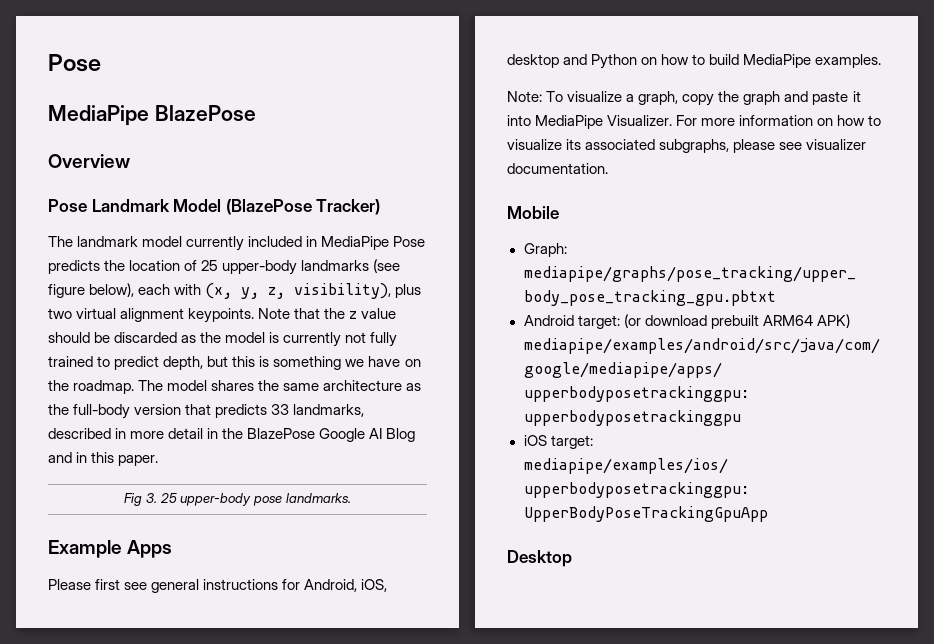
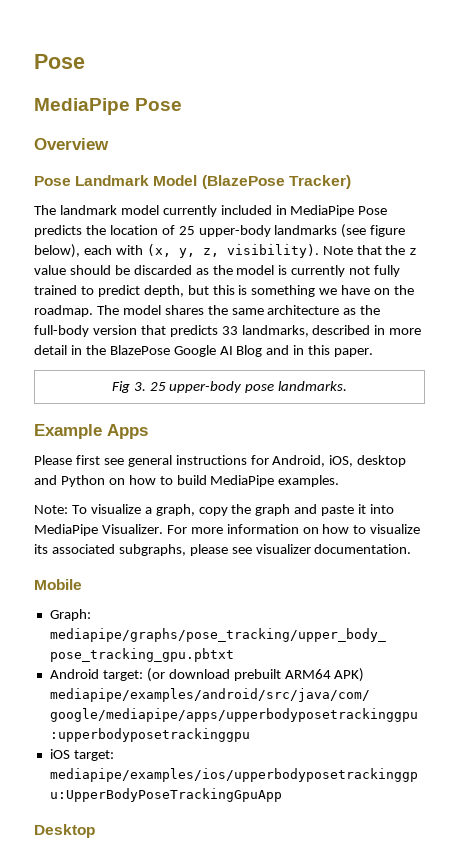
[154,105,256,121] BlazePose -> [135,98,183,111] Pose
[294,283,422,299] [48,308,255,323] visibility), plus two virtual alignment keypoints. -> [226,244,319,258] visibility).

